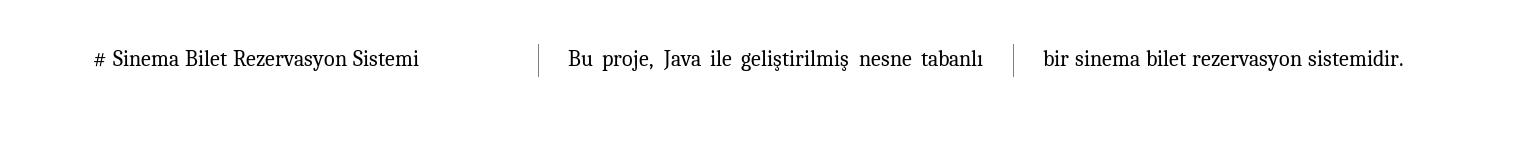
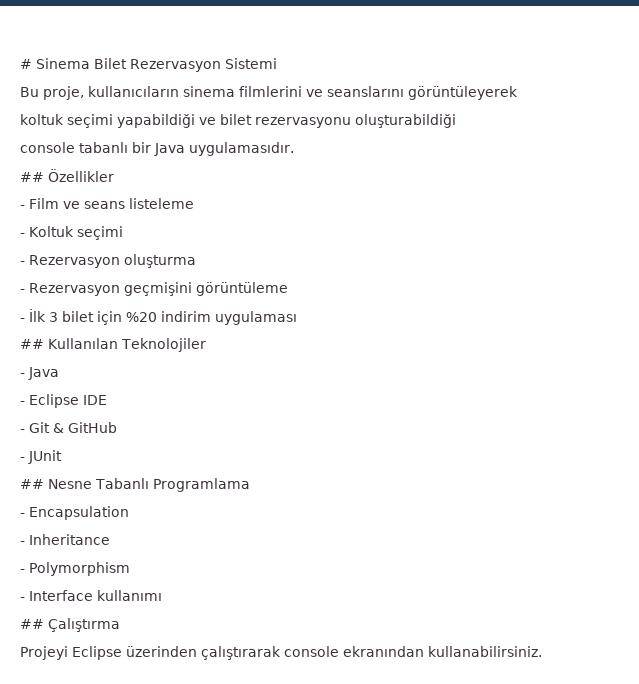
[662,50,1404,71] Java ile geliştirilmiş nesne tabanlı bir sinema bilet rezervasyon sistemidir. -> [88,86,518,100] [20,114,456,128] [20,142,294,156] [20,169,114,182] [20,198,194,209] [20,226,123,240] [20,254,196,268] [20,282,288,296] [20,309,297,325] [20,338,206,352] [20,367,59,380] [20,394,107,408] [20,422,117,433] [20,450,62,464] [20,478,250,492] [20,506,129,520] [20,534,110,545] [20,562,130,576] [20,590,162,601] [20,618,120,632] [20,646,542,660] kullanıcıların sinema filmlerini ve seanslarını görüntüleyerek // koltuk seçimi yapabildiği ve bilet rezervasyonu oluşturabildiği // console tabanlı bir Java uygulamasıdır. // ## Özellikler // - Film ve seans listeleme // - Koltuk seçimi // - Rezervasyon oluşturma // - Rezervasyon geçmişini görüntüleme // - İlk 3 bilet için %20 indirim uygulaması // ## Kullanılan Teknolojiler // - Java // - Eclipse IDE // - Git & GitHub // - JUnit // ## Nesne Tabanlı Programlama // - Encapsulation // - Inheritance // - Polymorphism // - Interface kullanımı // ## Çalıştırma // Projeyi Eclipse üzerinden çalıştırarak console ekranından kullanabilirsiniz.

